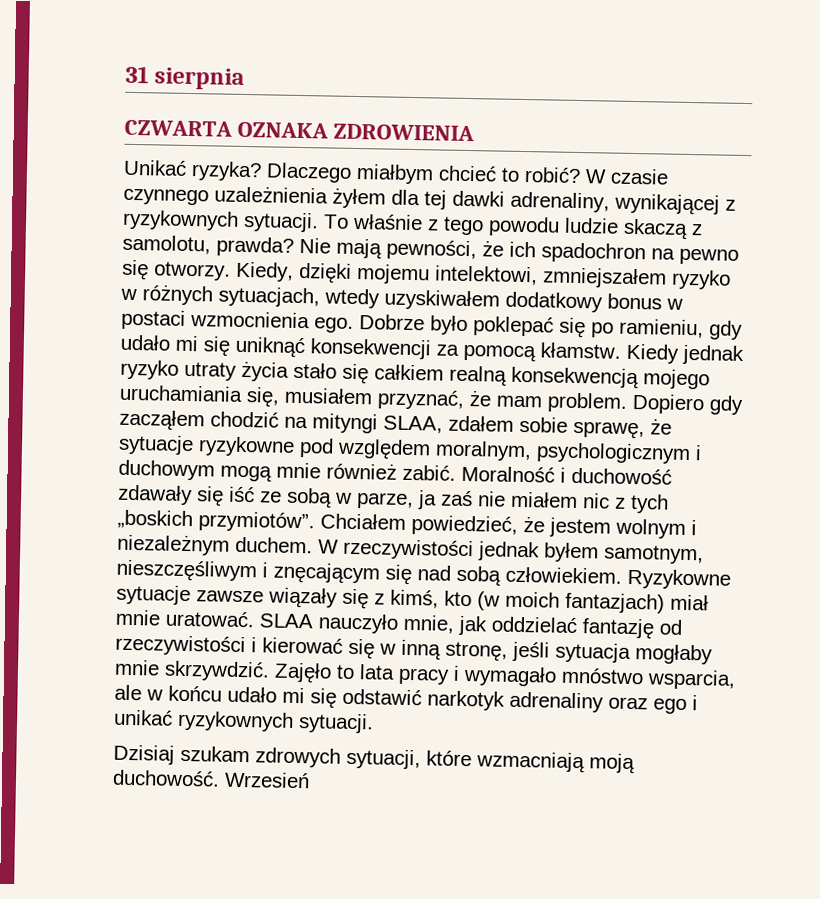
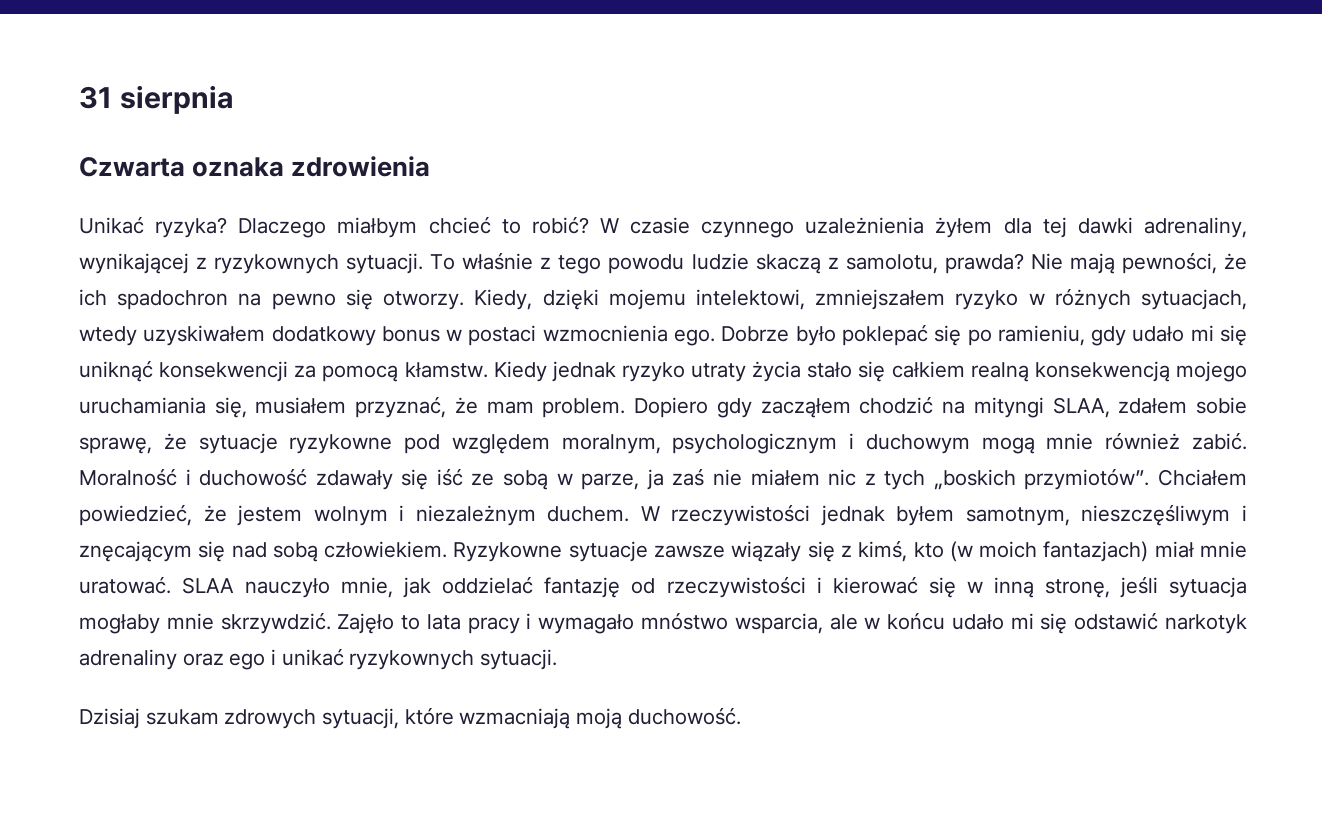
[124,119,476,142] CZWARTA OZNAKA ZDROWIENIA -> [79,156,431,177] Czwarta oznaka zdrowienia
[224,771,310,789] Wrzesień -> (741, 716) none

